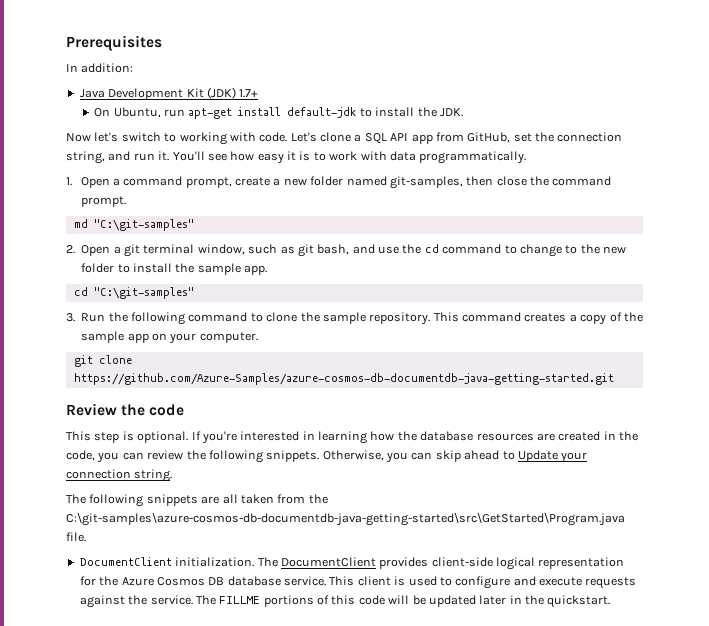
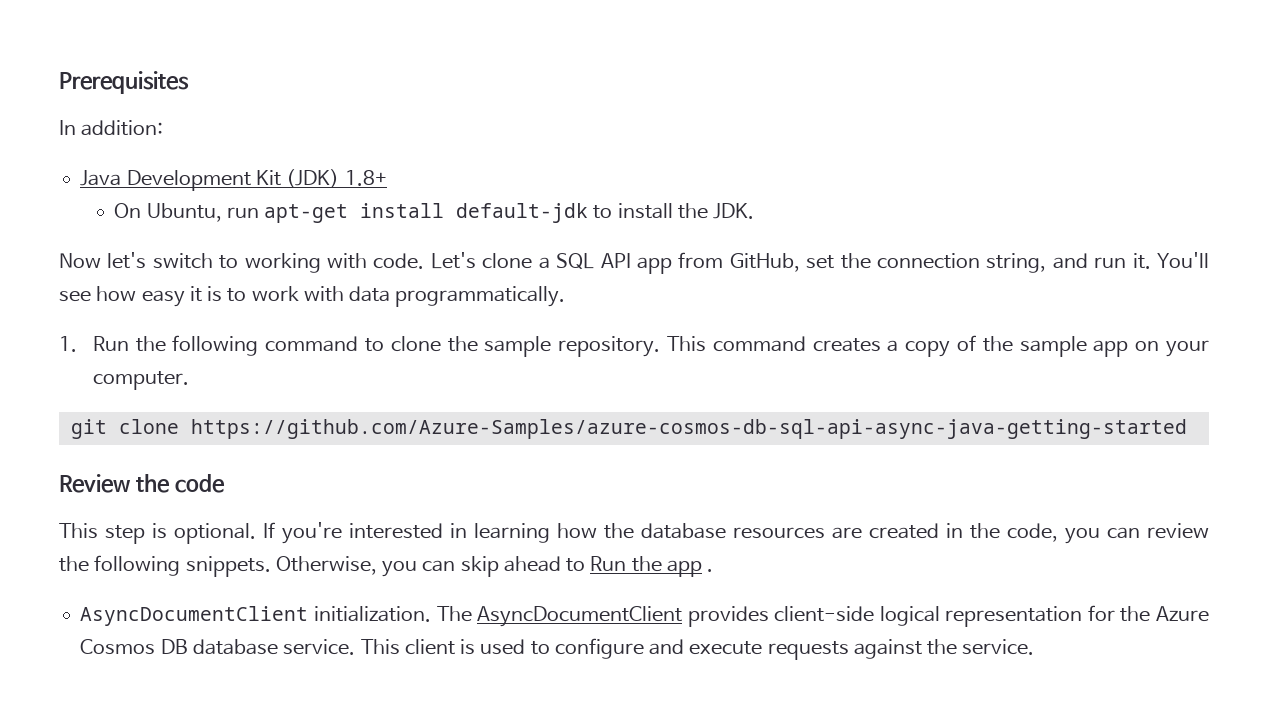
[239,89,259,98] 1.7+ -> [344,170,387,186] 1.8+
[80,176,612,189] [80,196,126,207] [73,219,194,231] [66,244,626,257] [81,263,268,275] [73,287,194,299] [66,313,75,322] Open a command prompt, create a new folder named git-samples, then close the command prompt. // md "C:\git-samples" // 2. Open a git terminal window, such as git bash, and use the cd command to change to the new folder to install the sample app. // cd "C:\git-samples" // 3. -> (77, 344) none
[73,373,614,385] https://github.com/Azure-Samples/azure-cosmos-db-documentdb-java-getting-started.git -> [190,419,1187,439] https://github.com/Azure-Samples/azure-cosmos-db-sql-api-async-java-getting-started
[517,450,588,463] [66,469,173,482] [66,494,328,507] [66,512,625,526] [66,532,86,542] [79,557,172,566] Update your connection string. // The following snippets are all taken from the C:\git-samples\azure-cosmos-db-documentdb-java-getting-started\src\GetStarted\Program.java file. // DocumentClient -> [590,556,714,577] [80,606,309,626] Run the app . // AsyncDocumentClient
[280,557,376,567] DocumentClient -> [477,606,683,627] AsyncDocumentClient
[195,595,611,608] The FILLME portions of this code will be updated later in the quickstart. -> (1035, 647) none

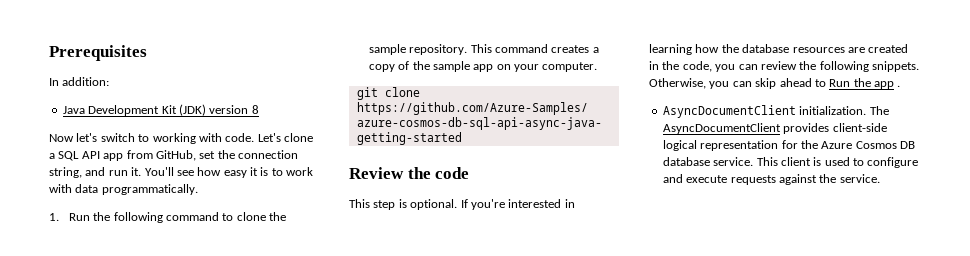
[344,170,387,186] [114,203,755,223] 1.8+ // On Ubuntu, run apt-get install default-jdk to install the JDK. -> [209,105,259,114] version 8

